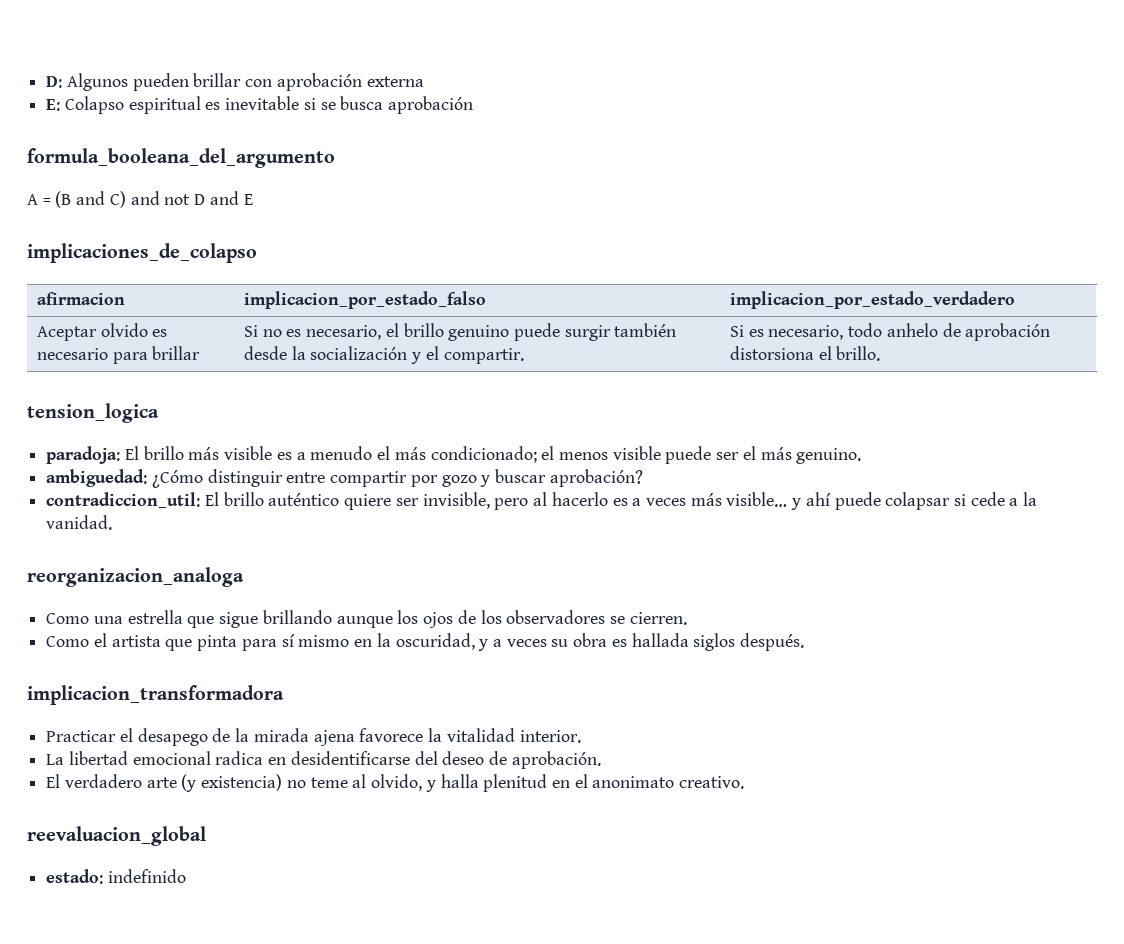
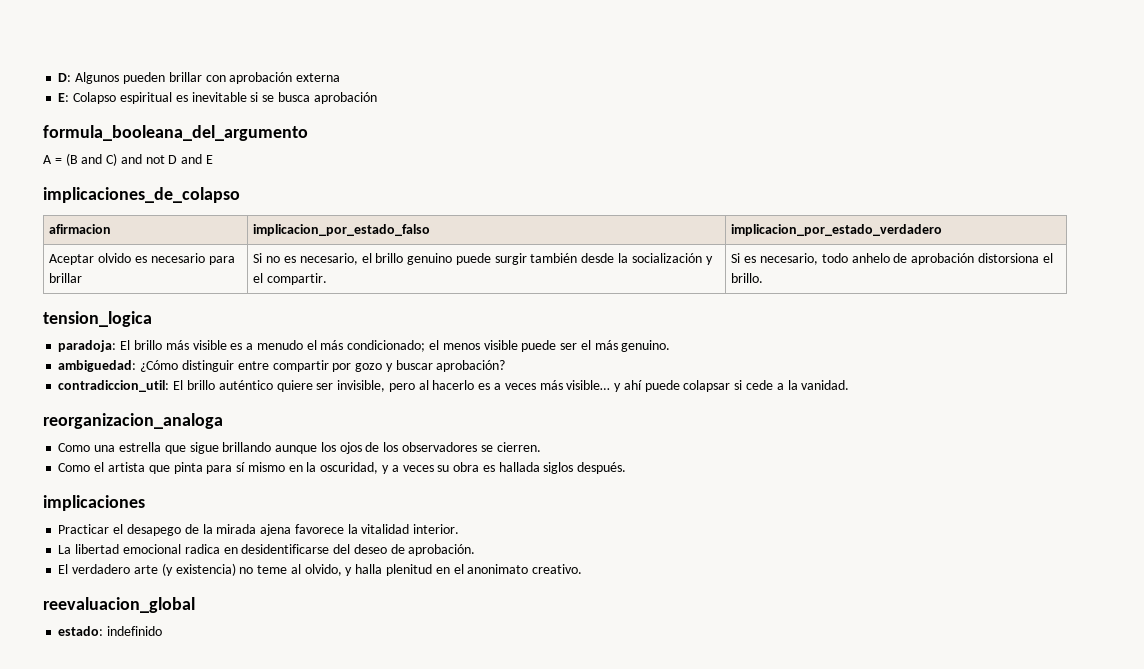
[27,685,284,705] implicacion_transformadora -> [43,495,145,511] implicaciones

